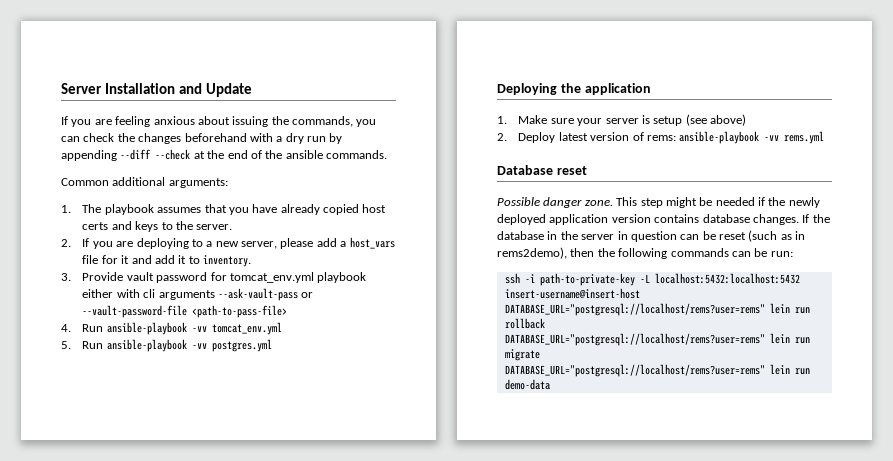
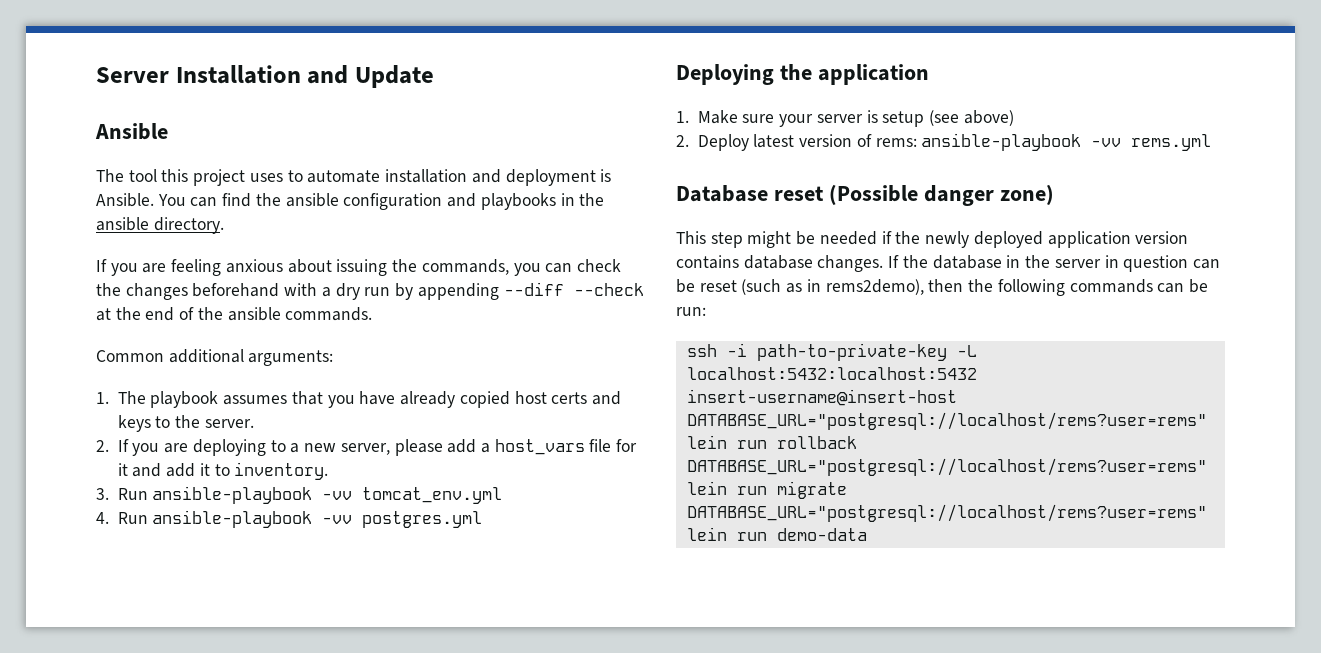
(252, 90) none -> [95,123,168,140] [96,169,612,186] [96,193,605,210] [96,217,224,234] // Ansible // The tool this project uses to automate installation and deployment is Ansible. You can find the ansible configuration and playbooks in the ansible directory.
[82,272,367,283] [82,288,314,301] [82,305,288,318] [61,324,71,332] Provide vault password for tomcat_env.yml playbook either with cli arguments --ask-vault-pass or --vault-password-file <path-to-pass-file> // 4. -> (109, 494) none
[61,341,71,349] 5. -> [96,512,109,524] 4.
[497,197,613,208] // Possible danger zone. -> [828,184,1054,206] (Possible danger zone) //

